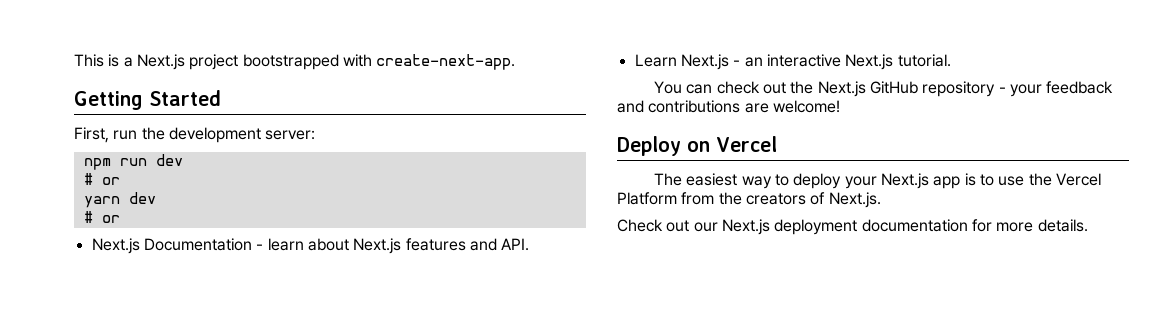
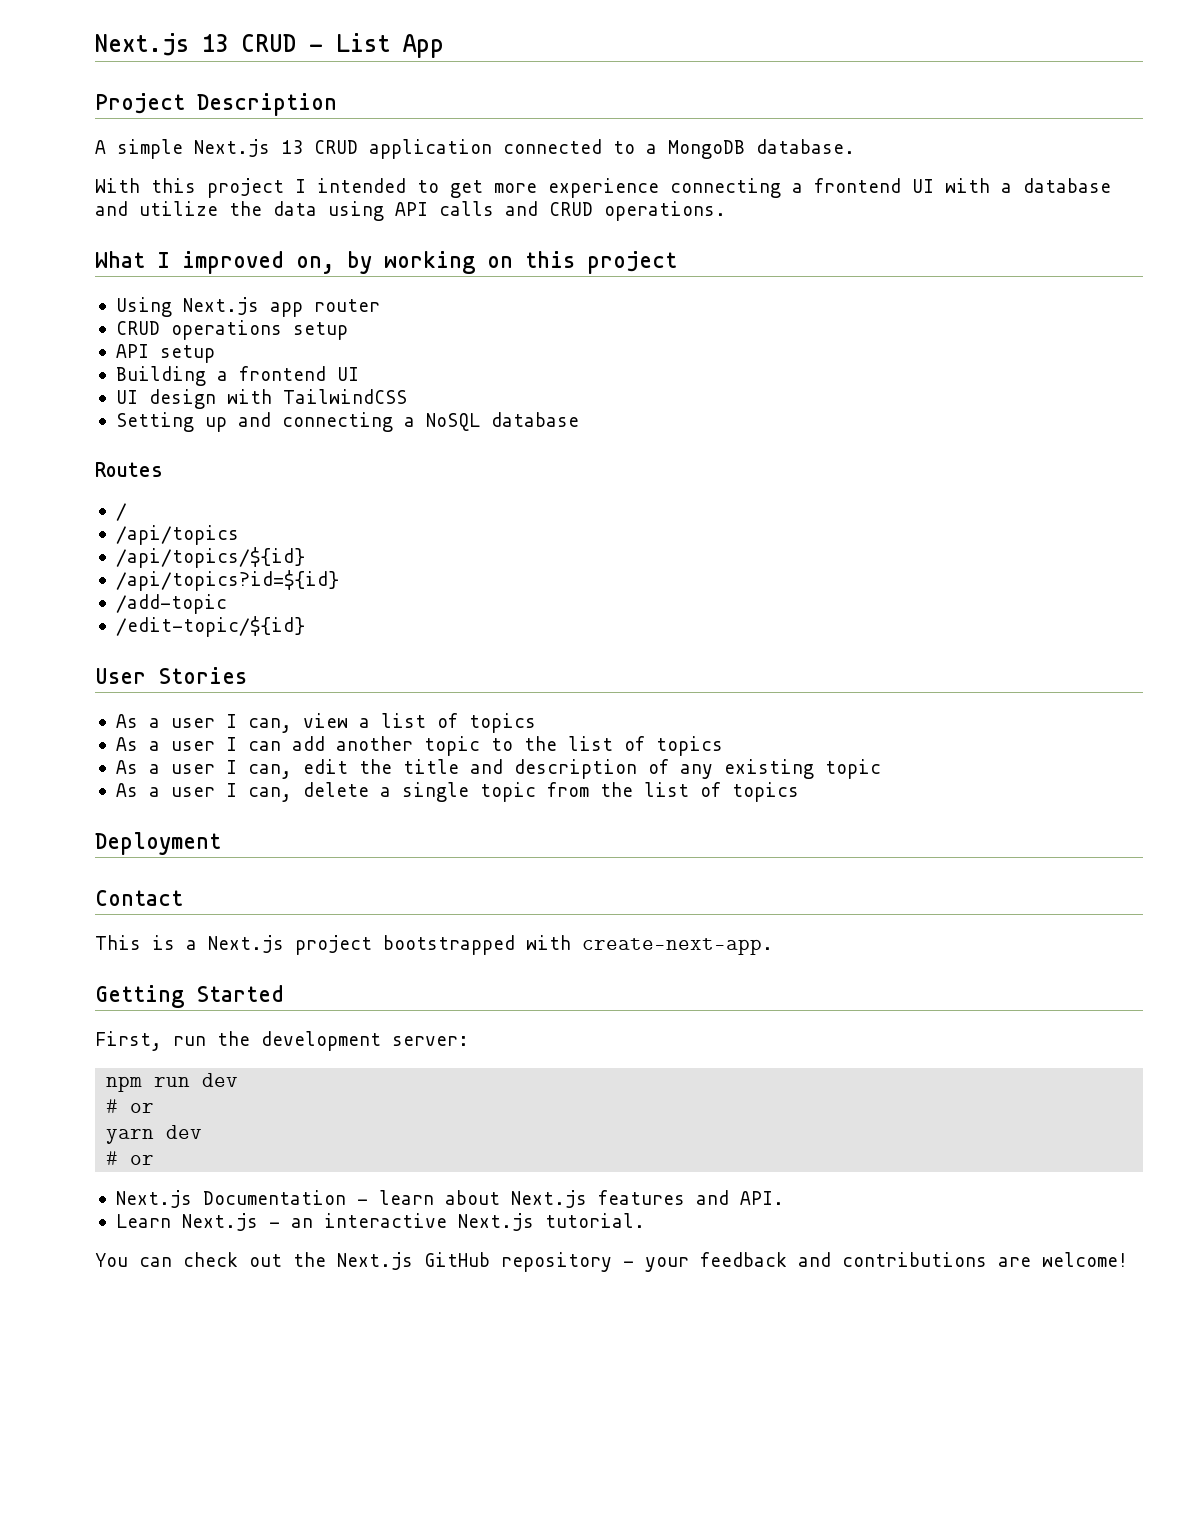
(74, 60) none -> [95,33,444,58] [95,93,337,116] [95,139,855,159] [95,178,1111,198] [95,201,726,221] [95,251,677,274] [115,297,380,317] [115,320,348,340] [115,344,215,363] [115,366,359,386] [115,389,407,409] [115,412,579,432] [95,462,163,477] [115,503,127,521] [115,525,239,545] [115,547,305,568] [115,570,339,591] [115,594,227,614] [115,616,305,637] [95,667,247,684] [115,713,536,733] [115,736,723,756] [115,759,881,779] [115,782,799,802] [95,832,221,855] [95,890,183,906] Next.js 13 CRUD - List App // Project Description // A simple Next.js 13 CRUD application connected to a MongoDB database. // With this project I intended to get more experience connecting a frontend UI with a database and utilize the data using API calls and CRUD operations. // What I improved on, by working on this project // Using Next.js app router // CRUD operations setup // API setup // Building a frontend UI // UI design with TailwindCSS // Setting up and connecting a NoSQL database // Routes // / // /api/topics // /api/topics/${id} // /api/topics?id=${id} // /add-topic // /edit-topic/${id} // User Stories // As a user I can, view a list of topics // As a user I can add another topic to the list of topics // As a user I can, edit the title and description of any existing topic // As a user I can, delete a single topic from the list of topics // Deployment // Contact //
[617,136,777,156] [654,173,1101,189] [617,192,881,208] [617,219,1088,235] // Deploy on Vercel // The easiest way to deploy your Next.js app is to use the Vercel Platform from the creators of Next.js. // Check out our Next.js deployment documentation for more details. -> (1128, 1259) none

